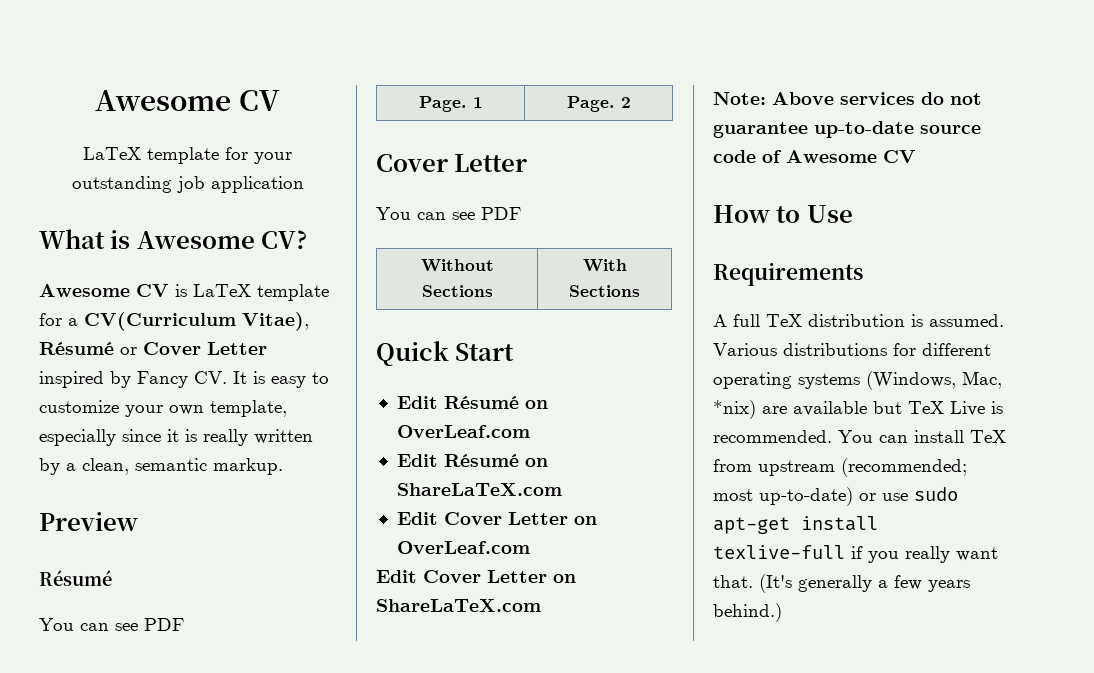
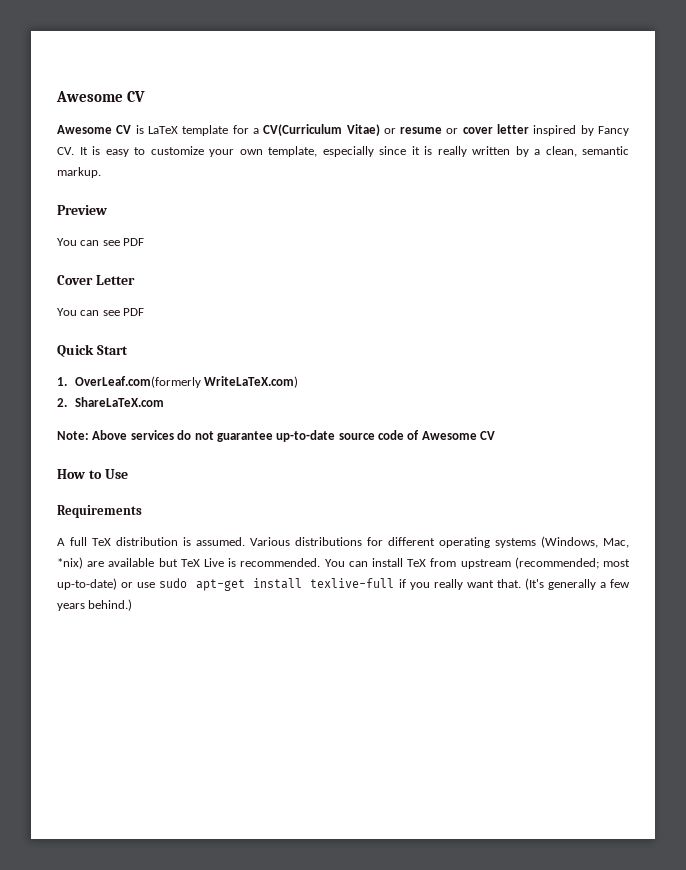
[95,90,280,111] [83,147,292,164] [71,176,304,193] [39,229,308,249] Awesome CV // LaTeX template for your outstanding job application // What is Awesome CV? -> [56,91,146,102] Awesome CV
[242,312,309,331] [39,342,267,355] Vitae), Résumé or Cover Letter -> [346,124,530,136] Vitae) or resume or cover letter
[39,570,112,586] [39,618,184,631] [418,96,483,112] [566,96,631,112] // Résumé // You can see PDF // Page. 1 | Page. 2 -> [57,238,145,246] // You can see PDF
[420,259,494,272] [421,285,493,297] [582,259,627,272] [569,285,640,297] [376,341,515,367] [396,396,548,409] [396,425,530,438] [396,454,548,467] [396,483,562,496] [396,512,597,525] [396,541,530,554] [376,570,576,583] // Without Sections | With Sections // Quick Start // Edit Résumé on OverLeaf.com // Edit Résumé on ShareLaTeX.com // Edit Cover Letter on OverLeaf.com // Edit Cover Letter on -> [57,344,128,357] [57,376,299,388] [57,398,67,407] // Quick Start // 1. OverLeaf.com(formerly WriteLaTeX.com) // 2.

